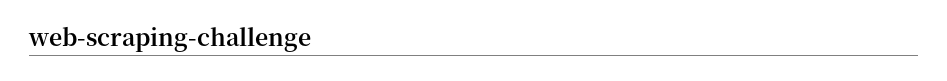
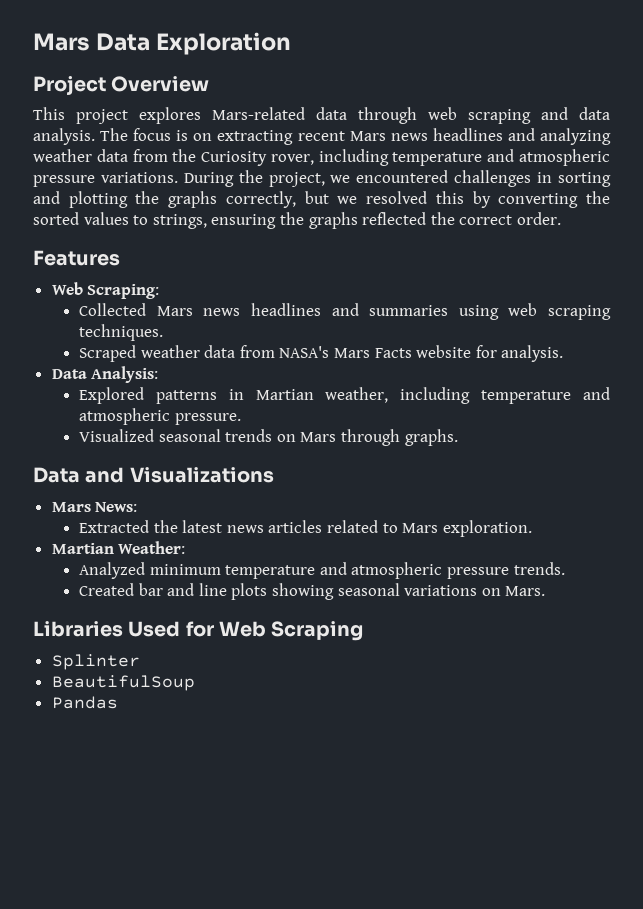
[28,26,311,52] web-scraping-challenge -> [33,32,292,55] [33,75,210,95] [33,107,610,124] [33,128,611,145] [33,149,610,166] [33,170,611,187] [33,191,611,208] [33,212,561,229] [33,250,120,266] [51,282,160,299] [79,303,611,320] [79,324,164,341] [79,345,564,362] [51,366,159,383] [79,387,610,404] [79,408,241,425] [79,429,458,446] [33,467,274,483] [51,502,138,512] [79,520,532,537] [51,541,186,554] [79,562,565,579] [79,583,546,600] [33,621,364,641] [51,654,140,670] [51,675,195,691] [51,696,118,709] Mars Data Exploration // Project Overview // This project explores Mars-related data through web scraping and data analysis. The focus is on extracting recent Mars news headlines and analyzing weather data from the Curiosity rover, including temperature and atmospheric pressure variations. During the project, we encountered challenges in sorting and plotting the graphs correctly, but we resolved this by converting the sorted values to strings, ensuring the graphs reflected the correct order. // Features // Web Scraping: // Collected Mars news headlines and summaries using web scraping techniques. // Scraped weather data from NASA's Mars Facts website for analysis. // Data Analysis: // Explored patterns in Martian weather, including temperature and atmospheric pressure. // Visualized seasonal trends on Mars through graphs. // Data and Visualizations // Mars News: // Extracted the latest news articles related to Mars exploration. // Martian Weather: // Analyzed minimum temperature and atmospheric pressure trends. // Created bar and line plots showing seasonal variations on Mars. // Libraries Used for Web Scraping // Splinter // BeautifulSoup // Pandas

